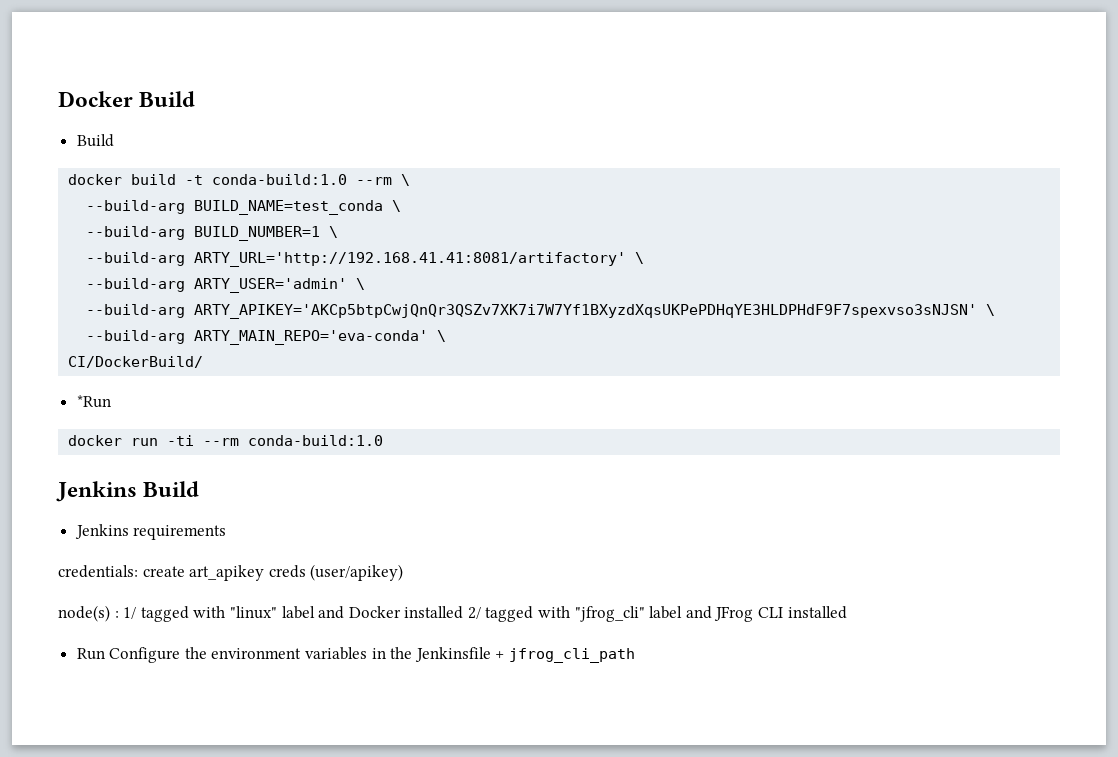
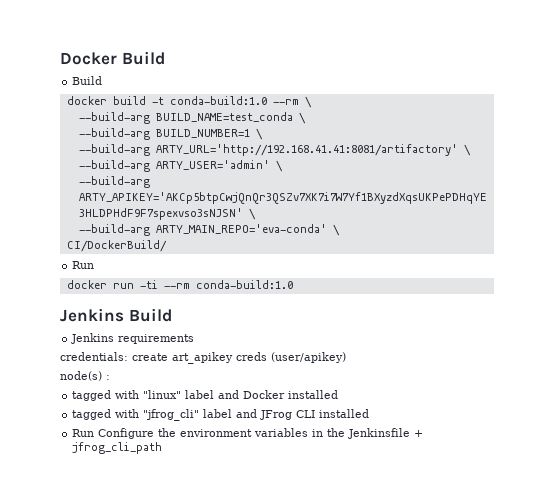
[76,395,111,408] *Run -> [72,261,95,269] Run
[123,607,137,619] 1/ -> (110, 377) //
[467,607,481,619] 2/ -> (339, 394) //

